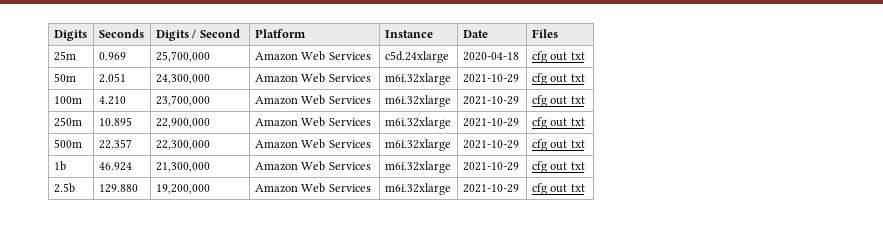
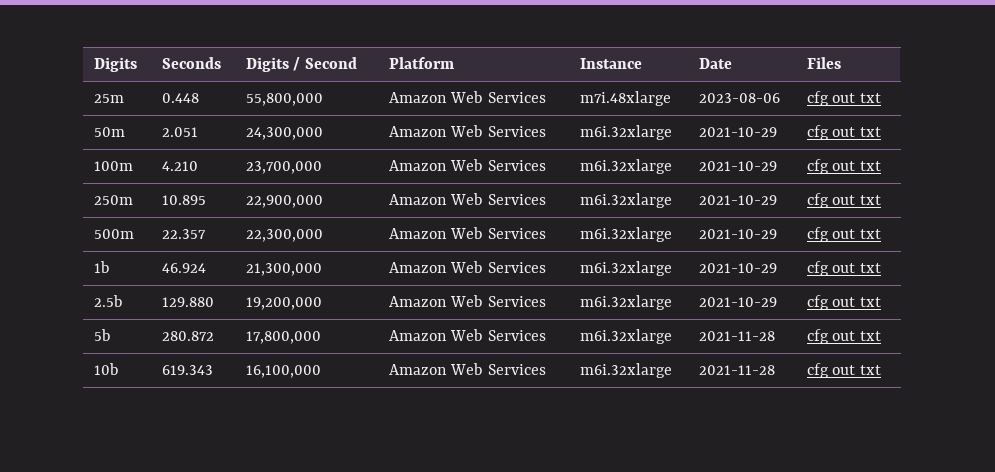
[98,52,126,60] [155,51,210,62] [254,51,371,61] [384,51,449,63] [462,52,519,61] 0.969 | 25,700,000 | Amazon Web Services | c5d.24xlarge | 2020-04-18 -> [161,93,199,103] [245,93,323,106] [388,91,546,103] [579,91,671,106] [698,93,780,103] 0.448 | 55,800,000 | Amazon Web Services | m7i.48xlarge | 2023-08-06
(585, 188) none -> [93,329,111,341] [161,331,214,341] [245,331,321,344] [388,329,546,341] [579,329,672,344] [698,331,775,341] [806,329,881,344] [93,363,119,375] [161,365,213,375] [245,365,321,378] [388,363,546,375] [579,363,672,378] [698,365,775,375] [806,363,881,378] // 5b | 280.872 | 17,800,000 | Amazon Web Services | m6i.32xlarge | 2021-11-28 | cfg out txt // 10b | 619.343 | 16,100,000 | Amazon Web Services | m6i.32xlarge | 2021-11-28 | cfg out txt

